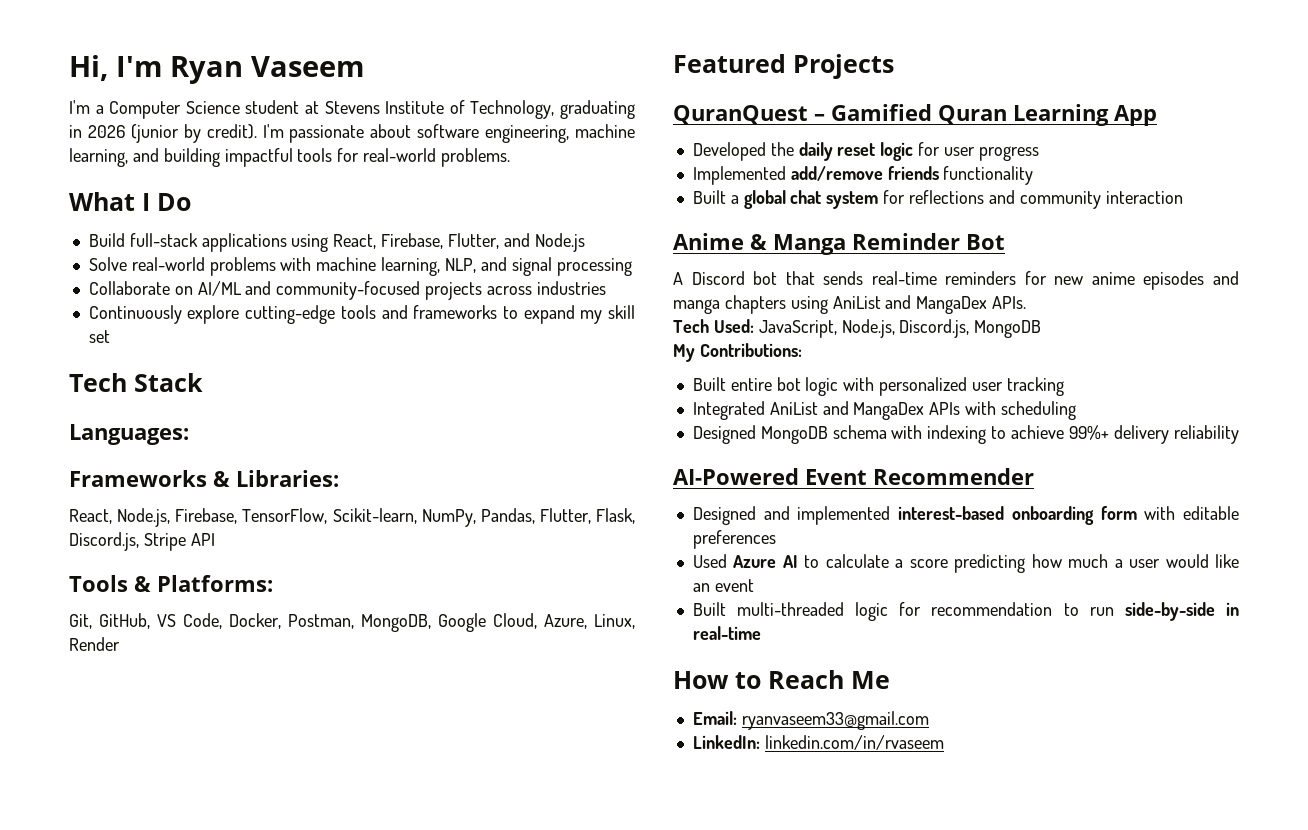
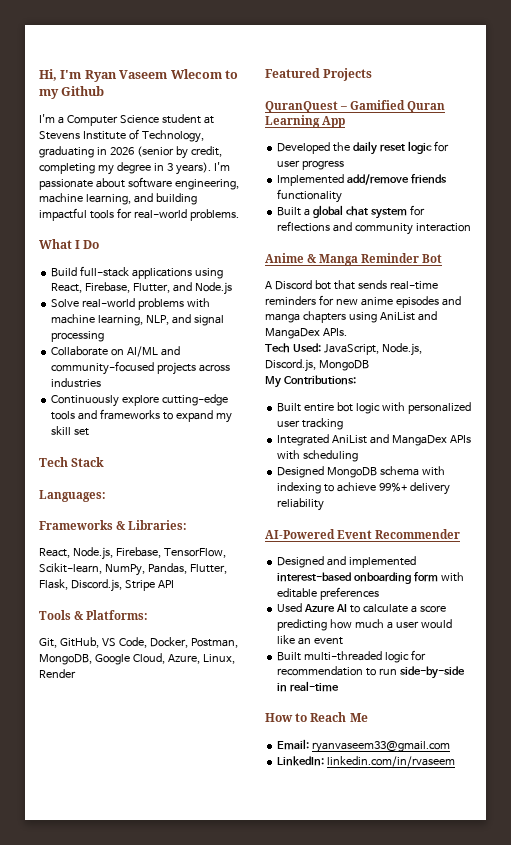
(364, 66) none -> [170,69,238,79] [39,86,105,99] Wlecom to my Github
[130,124,257,143] (junior by credit). -> [136,146,222,159] [39,162,211,175] (senior by credit, completing my degree in 3 years).

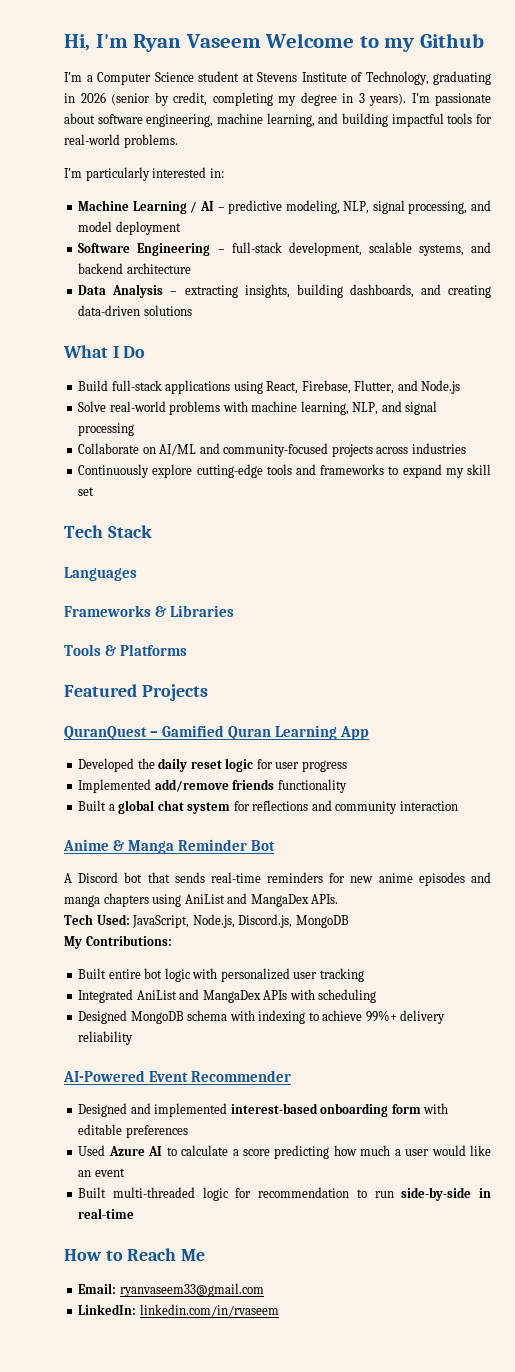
[170,69,222,79] Wlecom -> [265,33,355,48] Welcome
(239, 215) none -> [64,167,224,181] [78,200,491,214] [78,221,181,235] [78,242,491,256] [78,263,191,274] [78,284,491,298] [78,305,192,316] // I'm particularly interested in: // Machine Learning / AI – predictive modeling, NLP, signal processing, and model deployment // Software Engineering – full-stack development, scalable systems, and backend architecture // Data Analysis – extracting insights, building dashboards, and creating data-driven solutions
[39,490,106,502] Languages: -> [64,567,137,581] Languages
[128,520,188,530] [39,547,226,560] [39,563,227,576] [39,579,174,592] [39,610,149,620] [39,637,238,648] [39,653,235,665] [39,669,76,678] Libraries: // React, Node.js, Firebase, TensorFlow, Scikit-learn, NumPy, Pandas, Flutter, Flask, Discord.js, Stripe API // Tools & Platforms: // Git, GitHub, VS Code, Docker, Postman, MongoDB, Google Cloud, Azure, Linux, Render -> [170,605,235,617] [64,644,188,656] Libraries // Tools & Platforms

